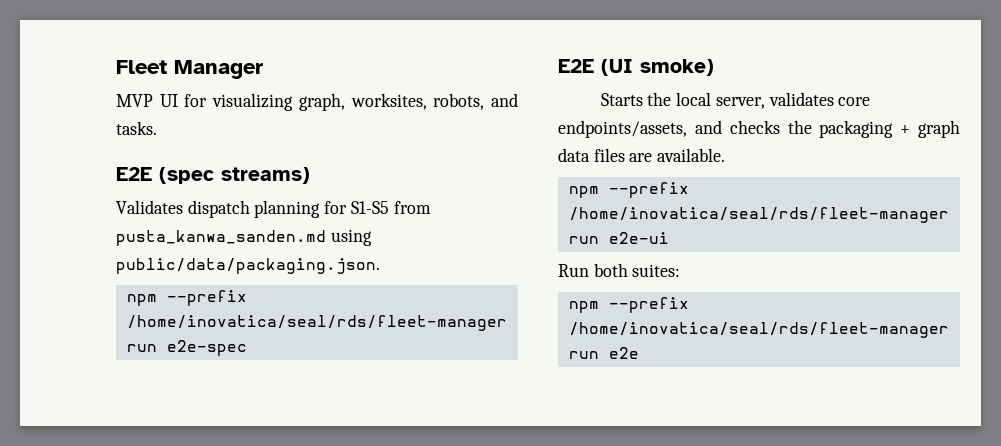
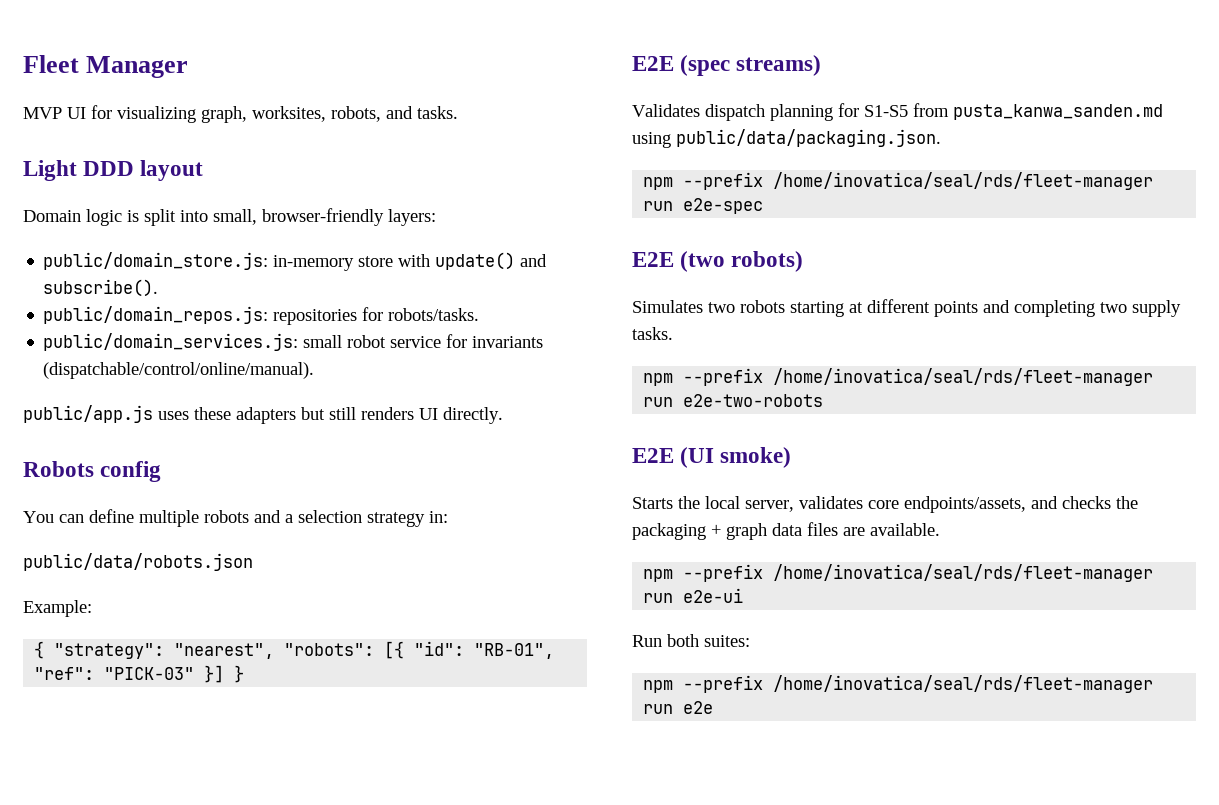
(157, 128) none -> [23,160,204,181] [23,208,436,226] [43,252,548,271] [43,279,159,297] [43,306,480,325] [43,333,544,351] [43,362,315,379] [23,405,503,424] [23,461,162,482] [23,509,448,527] [23,553,253,571] [23,600,92,617] [34,641,555,659] [34,665,245,683] // Light DDD layout // Domain logic is split into small, browser-friendly layers: // public/domain_store.js: in-memory store with update() and subscribe(). // public/domain_repos.js: repositories for robots/tasks. // public/domain_services.js: small robot service for invariants (dispatchable/control/online/manual). // public/app.js uses these adapters but still renders UI directly. // Robots config // You can define multiple robots and a selection strategy in: // public/data/robots.json // Example: // { "strategy": "nearest", "robots": [{ "id": "RB-01", "ref": "PICK-03" }] }
(247, 348) none -> [632,251,804,272] [632,299,1181,317] [632,327,673,340] [643,368,1154,386] [643,394,824,407] // E2E (two robots) // Simulates two robots starting at different points and completing two supply tasks. // npm --prefix /home/inovatica/seal/rds/fleet-manager run e2e-two-robots

